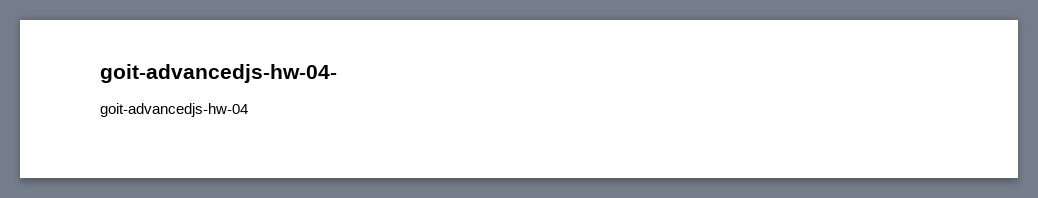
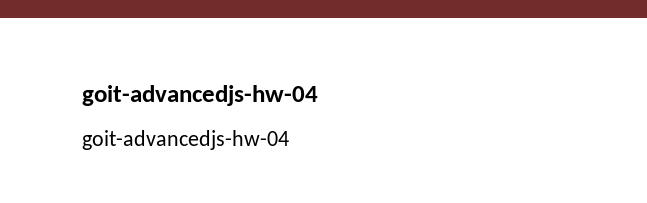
[100,64,337,83] goit-advancedjs-hw-04- -> [82,85,318,106] goit-advancedjs-hw-04

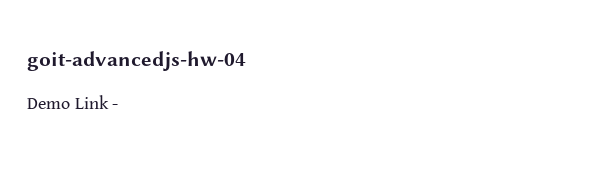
[82,130,289,150] goit-advancedjs-hw-04 -> [27,95,119,109] Demo Link -

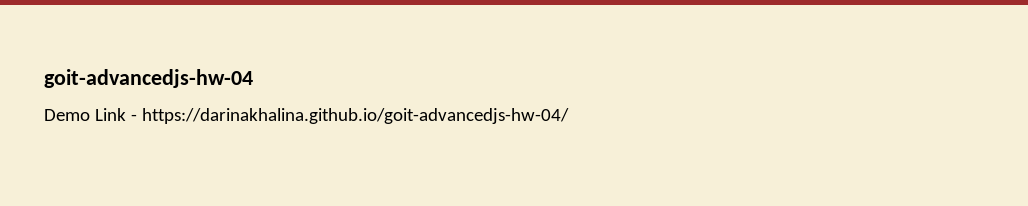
(119, 106) none -> [141,108,569,124] https://darinakhalina.github.io/goit-advancedjs-hw-04/

